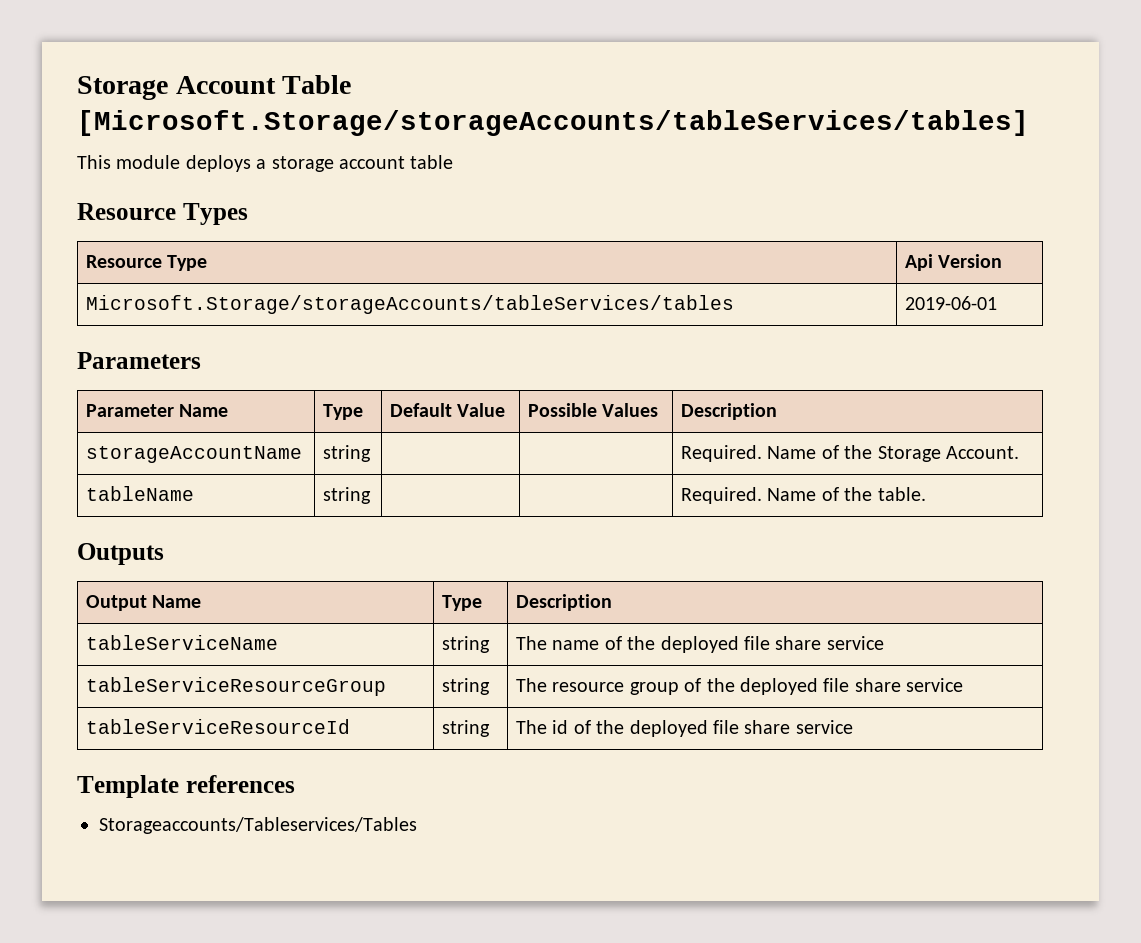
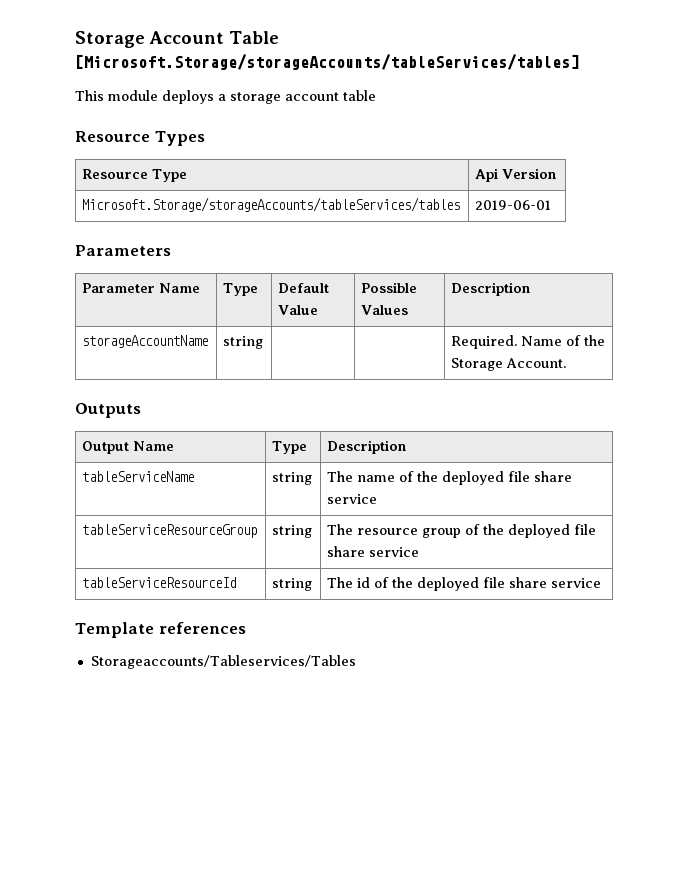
[86,486,195,501] [323,487,372,504] [681,487,926,504] // tableName | string | | | Required. Name of the table. -> (567, 363) none

